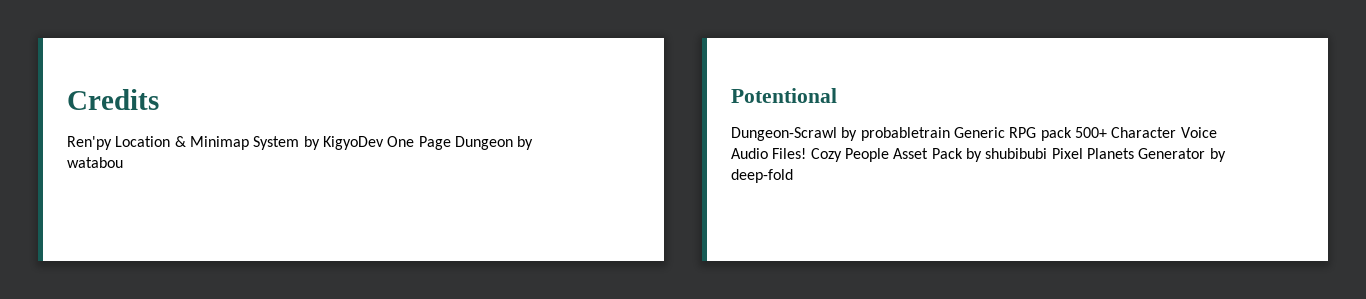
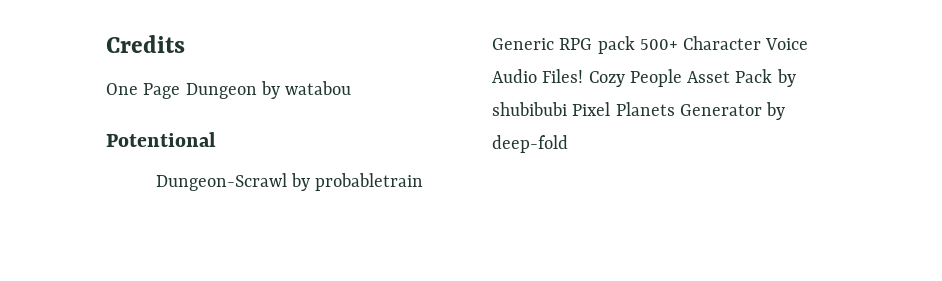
[67,136,384,150] Ren'py Location & Minimap System by KigyoDev -> (185, 44) none

